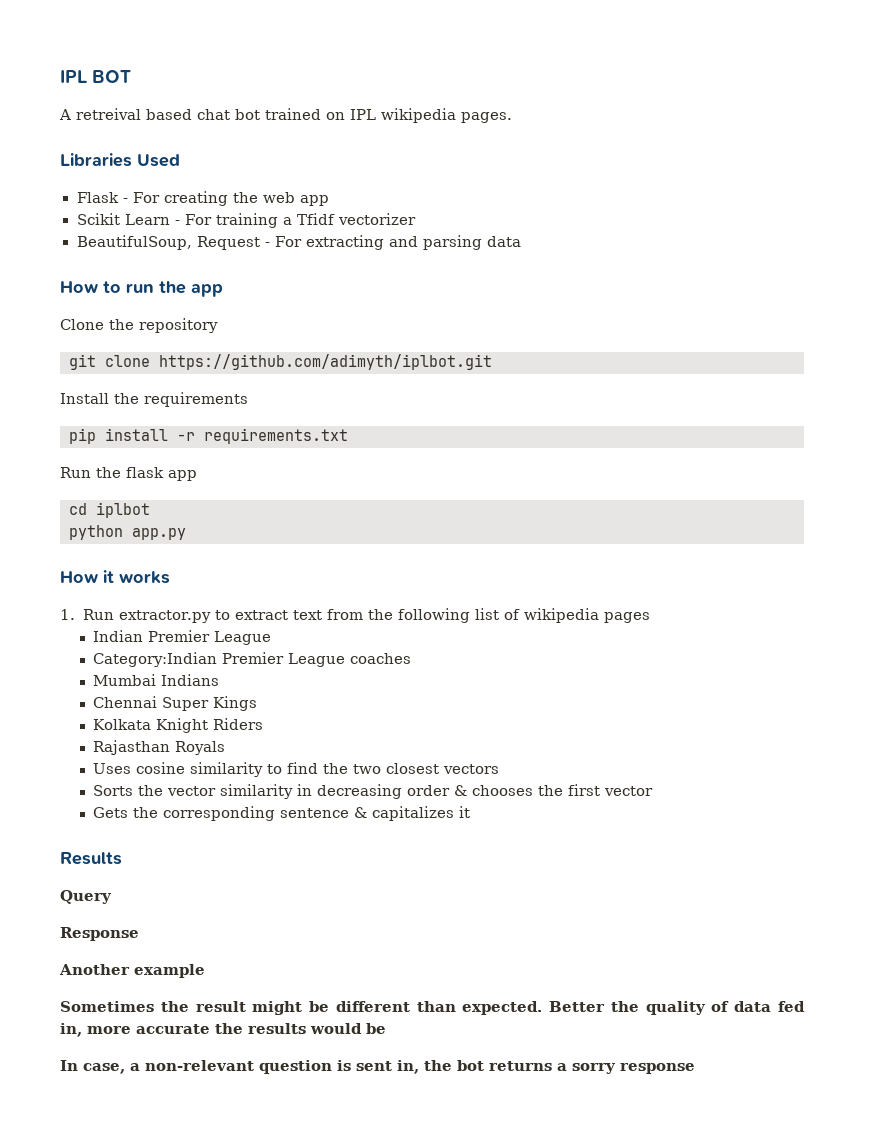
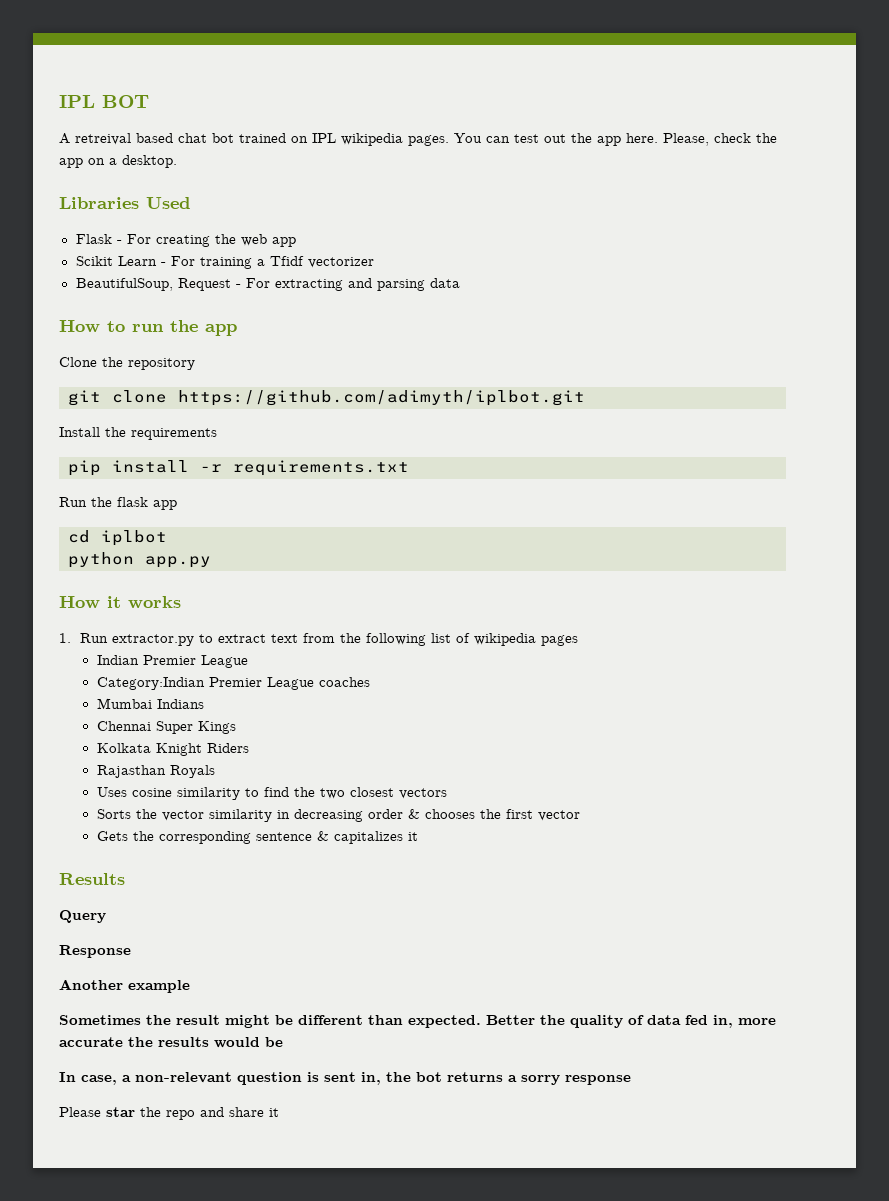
(512, 117) none -> [454,133,777,146] [59,155,177,168] You can test out the app here. Please, check the app on a desktop.
(695, 1068) none -> [59,1107,279,1120] // Please star the repo and share it

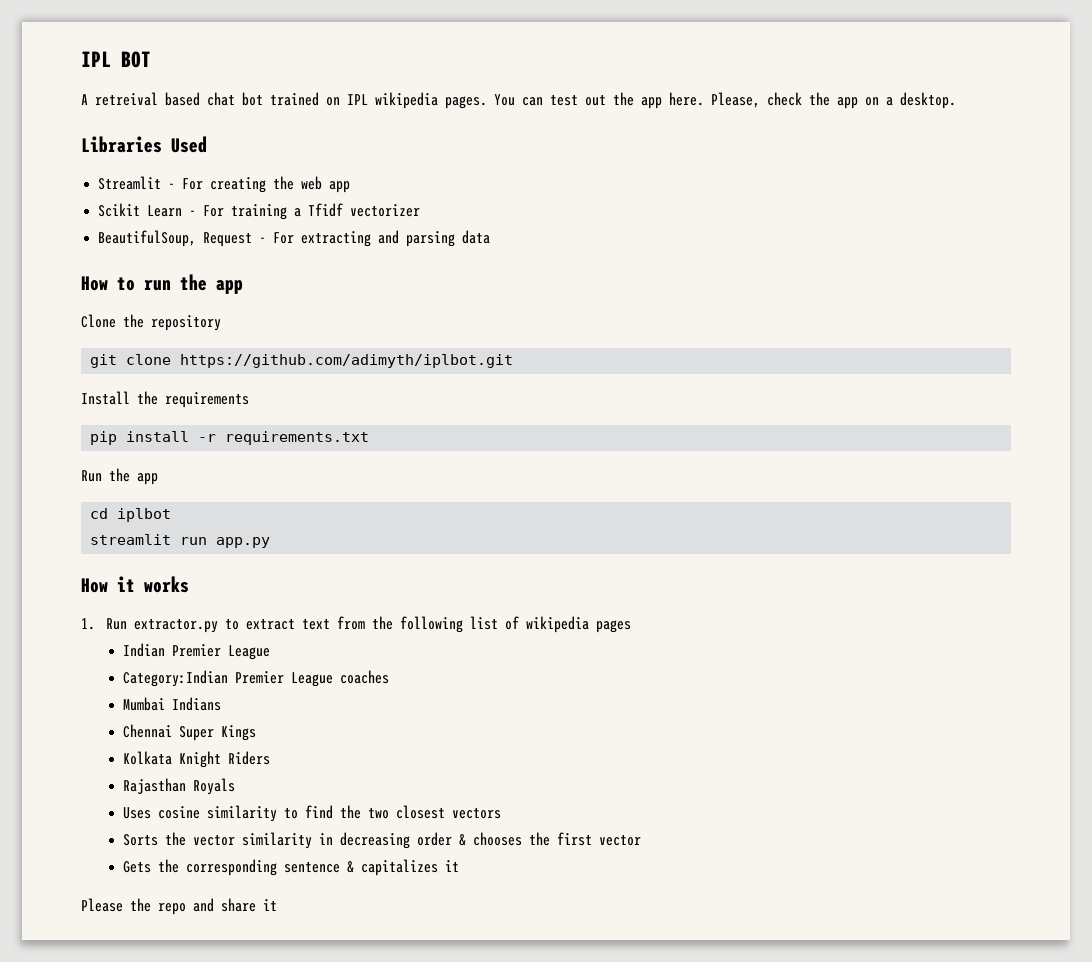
[75,234,112,244] Flask -> [98,176,162,190] Streamlit
[117,497,148,507] flask -> (130, 475) none
[68,552,134,568] python -> [90,534,208,545] streamlit run
[59,873,125,885] [59,910,106,923] [59,945,131,958] [59,979,190,993] [59,1015,776,1028] [59,1037,283,1048] [59,1072,631,1085] // Results // Query // Response // Another example // Sometimes the result might be different than expected. Better the quality of data fed in, more accurate the results would be // In case, a non-relevant question is sent in, the bot returns a sorry response -> (459, 866) none
[106,1107,135,1117] star -> (123, 905) none

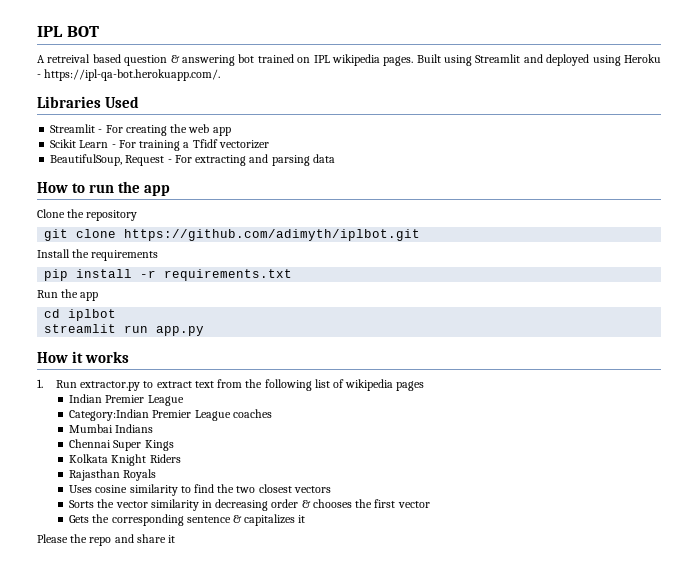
[207,92,235,106] chat -> [124,55,235,66] question & answering
[494,92,956,109] You can test out the app here. Please, check the app on a desktop. -> [416,54,662,66] [37,69,221,81] Built using Streamlit and deployed using Heroku - https://ipl-qa-bot.herokuapp.com/.

